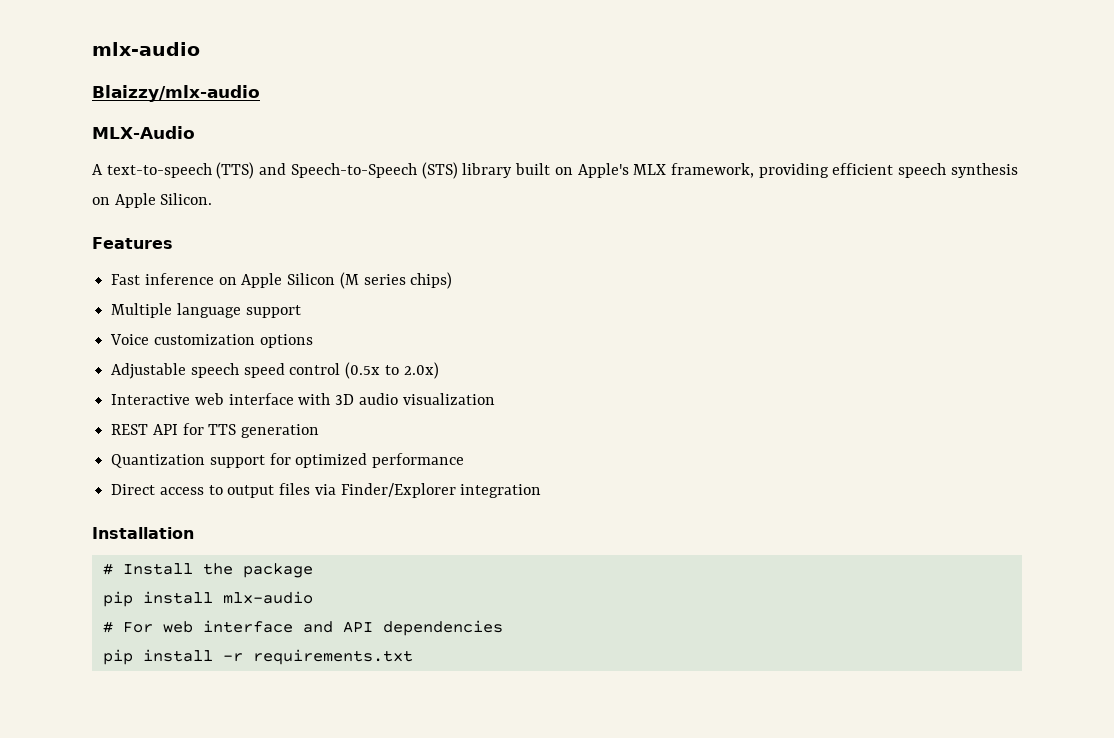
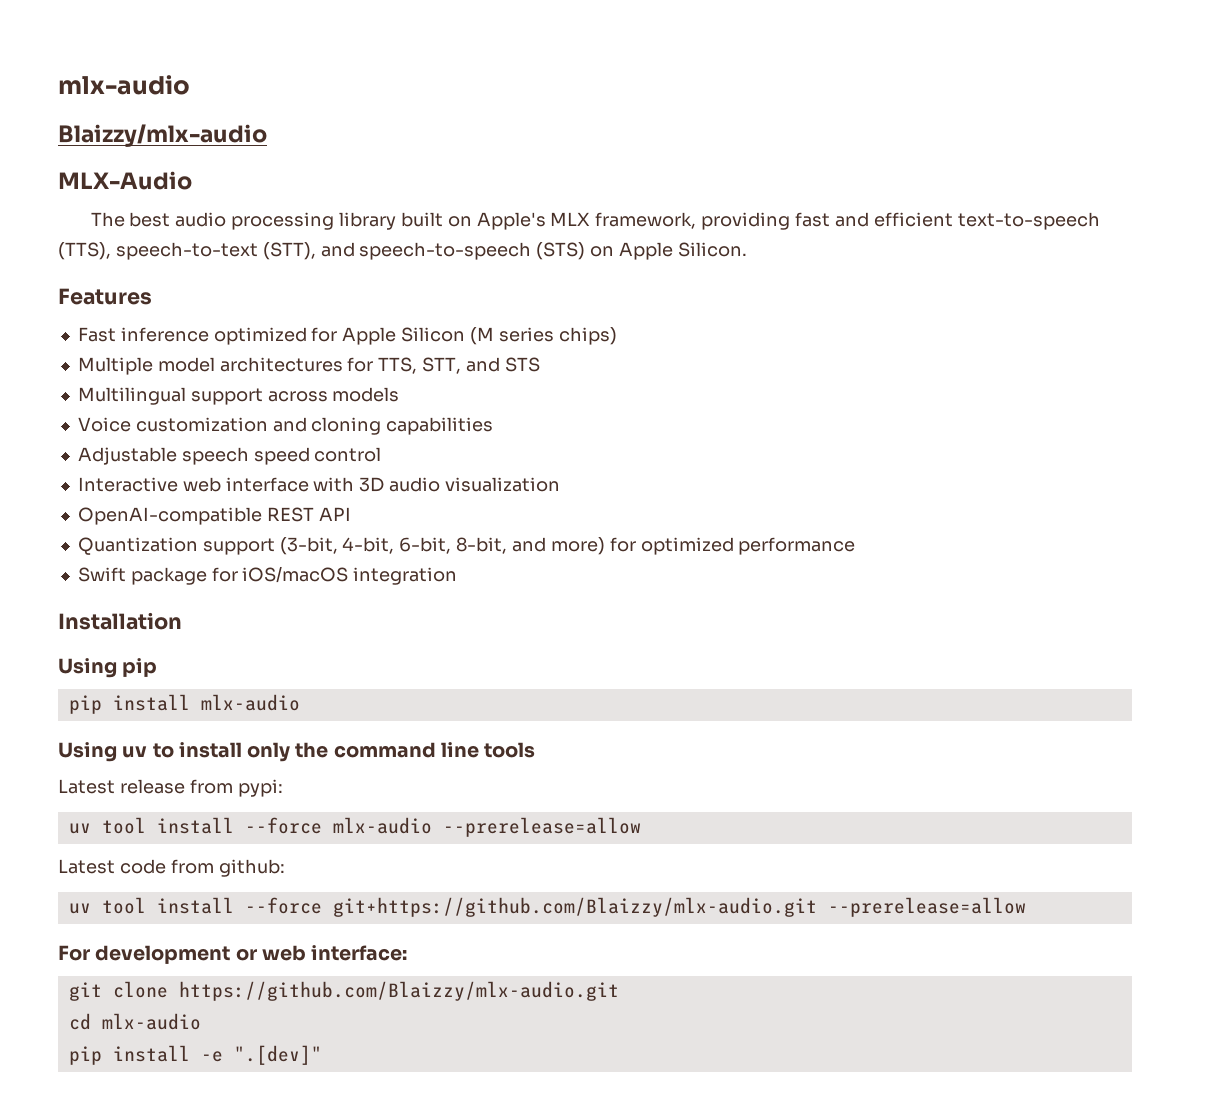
[92,162,458,179] A text-to-speech (TTS) and Speech-to-Speech (STS) -> [90,212,335,230] The best audio processing
[832,163,1018,178] efficient speech synthesis -> [795,212,1100,230] [58,242,586,260] fast and efficient text-to-speech (TTS), speech-to-text (STT), and speech-to-speech (STS)
[218,277,237,285] on -> [213,327,338,345] optimized for
[176,303,301,318] language support -> [157,357,540,374] [77,387,400,405] model architectures for TTS, STT, and STS // Multilingual support across models
[259,334,313,348] options -> [272,417,494,435] and cloning capabilities
[345,362,439,379] (0.5x to 2.0x) -> (382, 454) none
(495, 399) none -> [77,507,262,525] OpenAI-compatible
[182,423,320,438] for TTS generation -> (351, 514) none
[269,453,465,468] [111,483,542,498] [92,527,194,539] [102,563,313,578] [102,591,313,607] [102,620,503,636] [102,649,413,665] for optimized performance // Direct access to output files via Finder/Explorer integration // Installation // # Install the package // pip install mlx-audio // # For web interface and API dependencies // pip install -r requirements.txt -> [279,537,856,555] [77,566,458,585] [58,612,182,630] [58,658,158,678] [68,694,300,714] [58,742,536,762] [58,779,283,797] [68,817,641,837] [58,859,285,877] [68,897,1026,917] [58,945,408,964] [68,981,619,1001] [68,1013,201,1030] [68,1045,322,1065] (3-bit, 4-bit, 6-bit, 8-bit, and more) for optimized performance // Swift package for iOS/macOS integration // Installation // Using pip // pip install mlx-audio // Using uv to install only the command line tools // Latest release from pypi: // uv tool install --force mlx-audio --prerelease=allow // Latest code from github: // uv tool install --force git+https://github.com/Blaizzy/mlx-audio.git --prerelease=allow // For development or web interface: // git clone https://github.com/Blaizzy/mlx-audio.git // cd mlx-audio // pip install -e ".[dev]"

